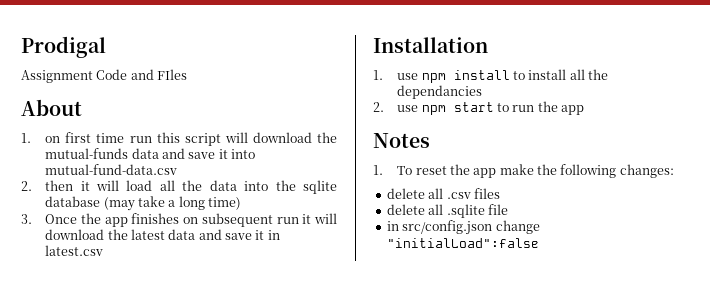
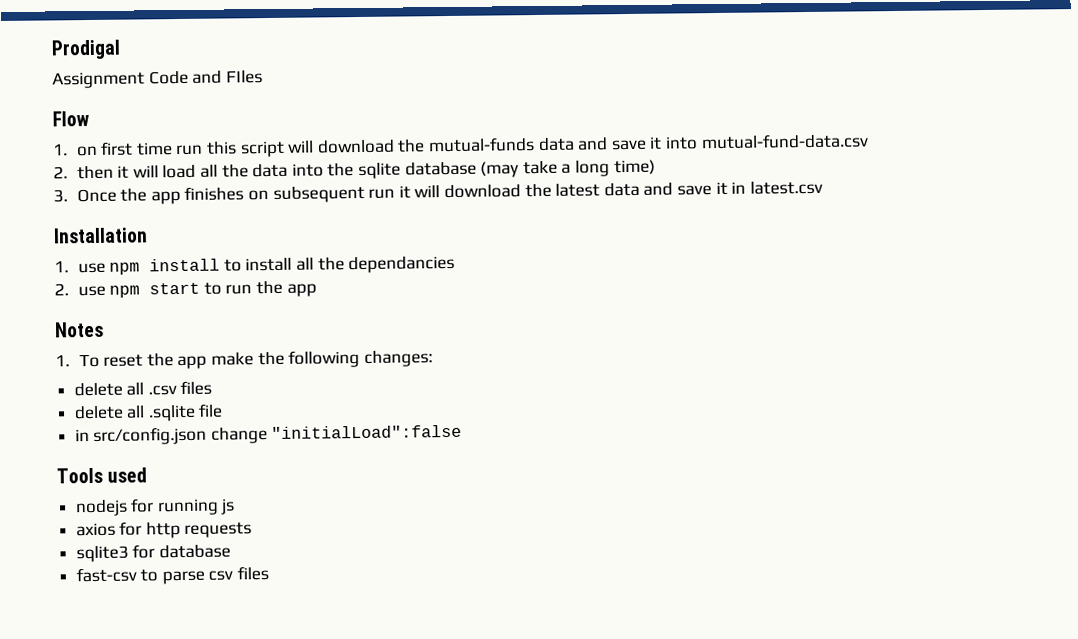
[21,99,82,116] About -> [52,111,89,127] Flow
(539, 243) none -> [56,467,148,484] [74,498,236,517] [75,521,253,539] [75,544,231,563] [75,566,270,585] // Tools used // nodejs for running js // axios for http requests // sqlite3 for database // fast-csv to parse csv files

